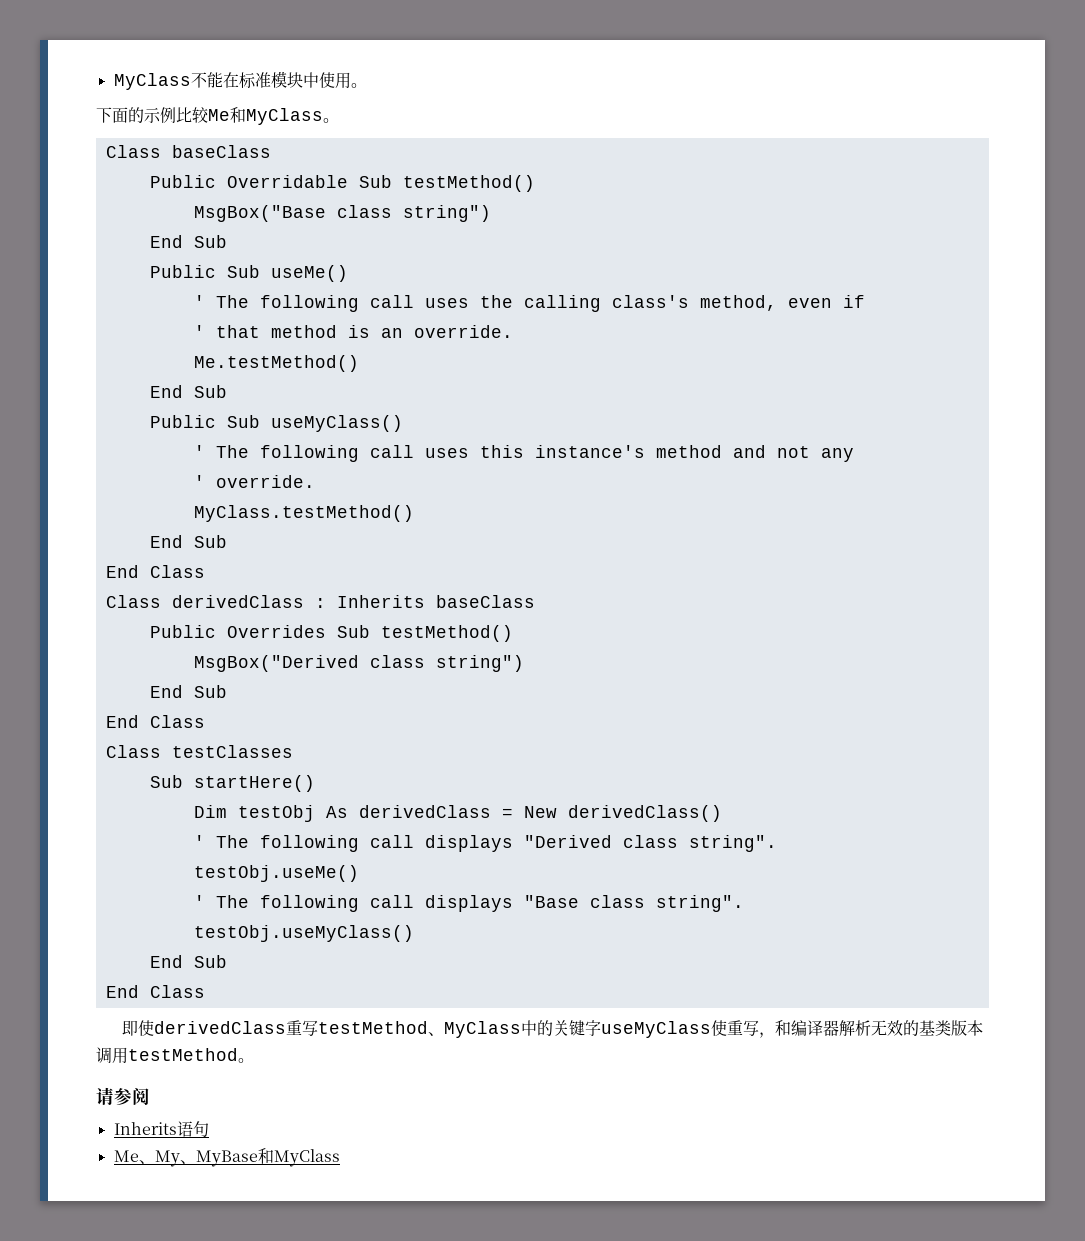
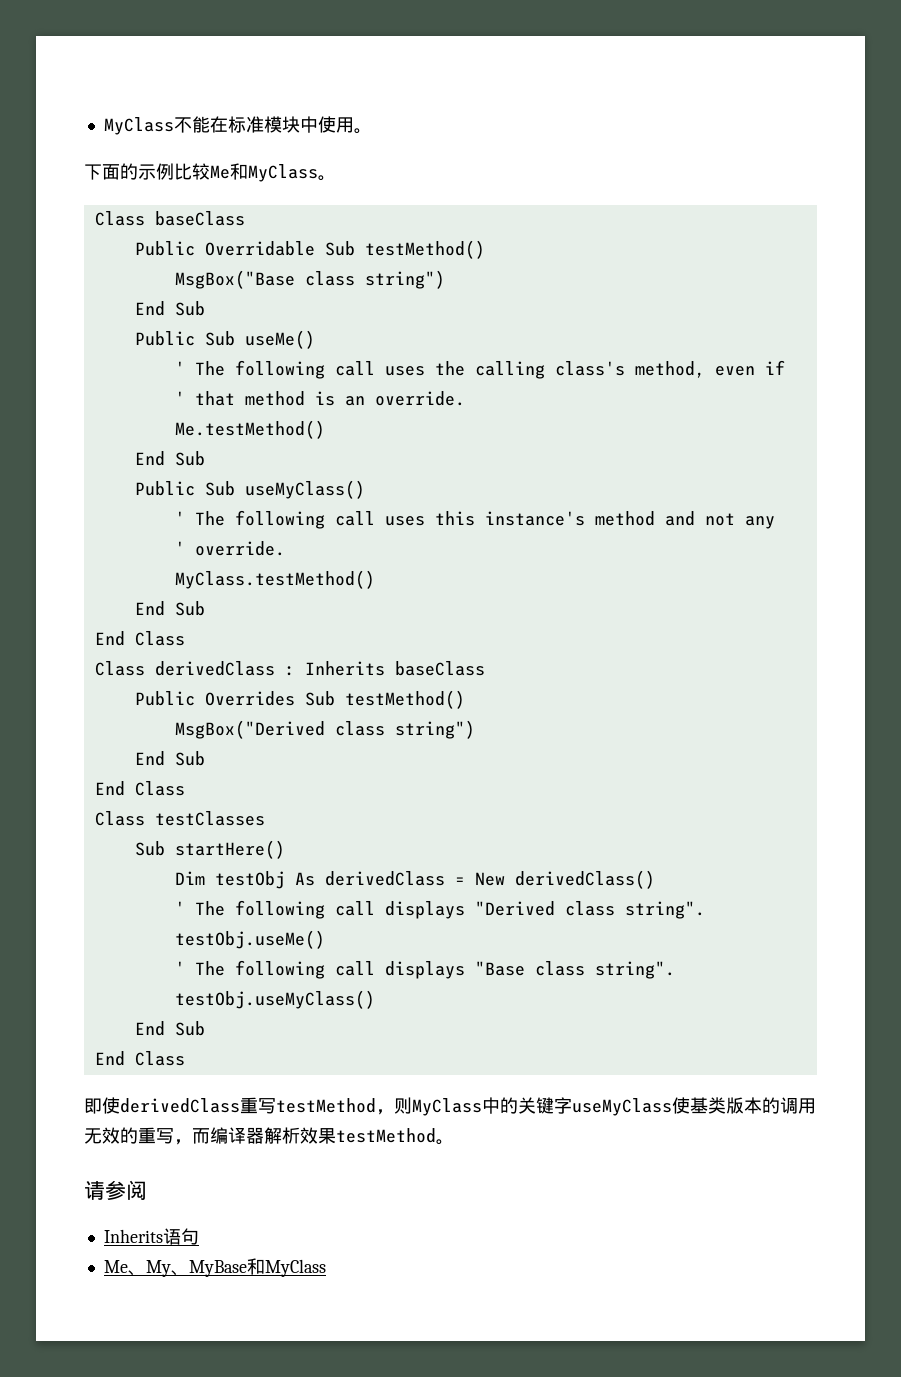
[428,1032,445,1036] 、 -> [376,1097,412,1115] ，则
[727,1020,984,1038] [96,1047,128,1064] 重写，和编译器解析无效的基类版本调用 -> [690,1097,816,1114] [84,1127,336,1145] 基类版本的调用无效的重写，而编译器解析效果

